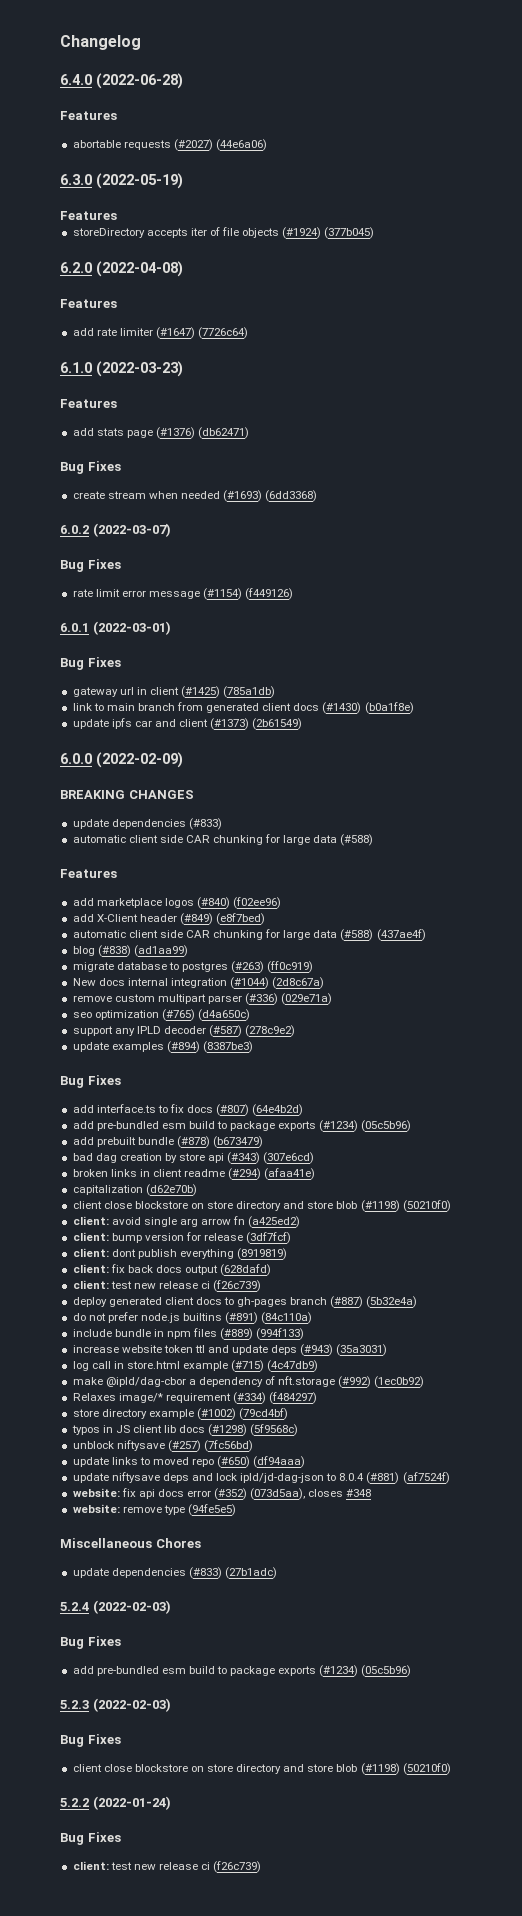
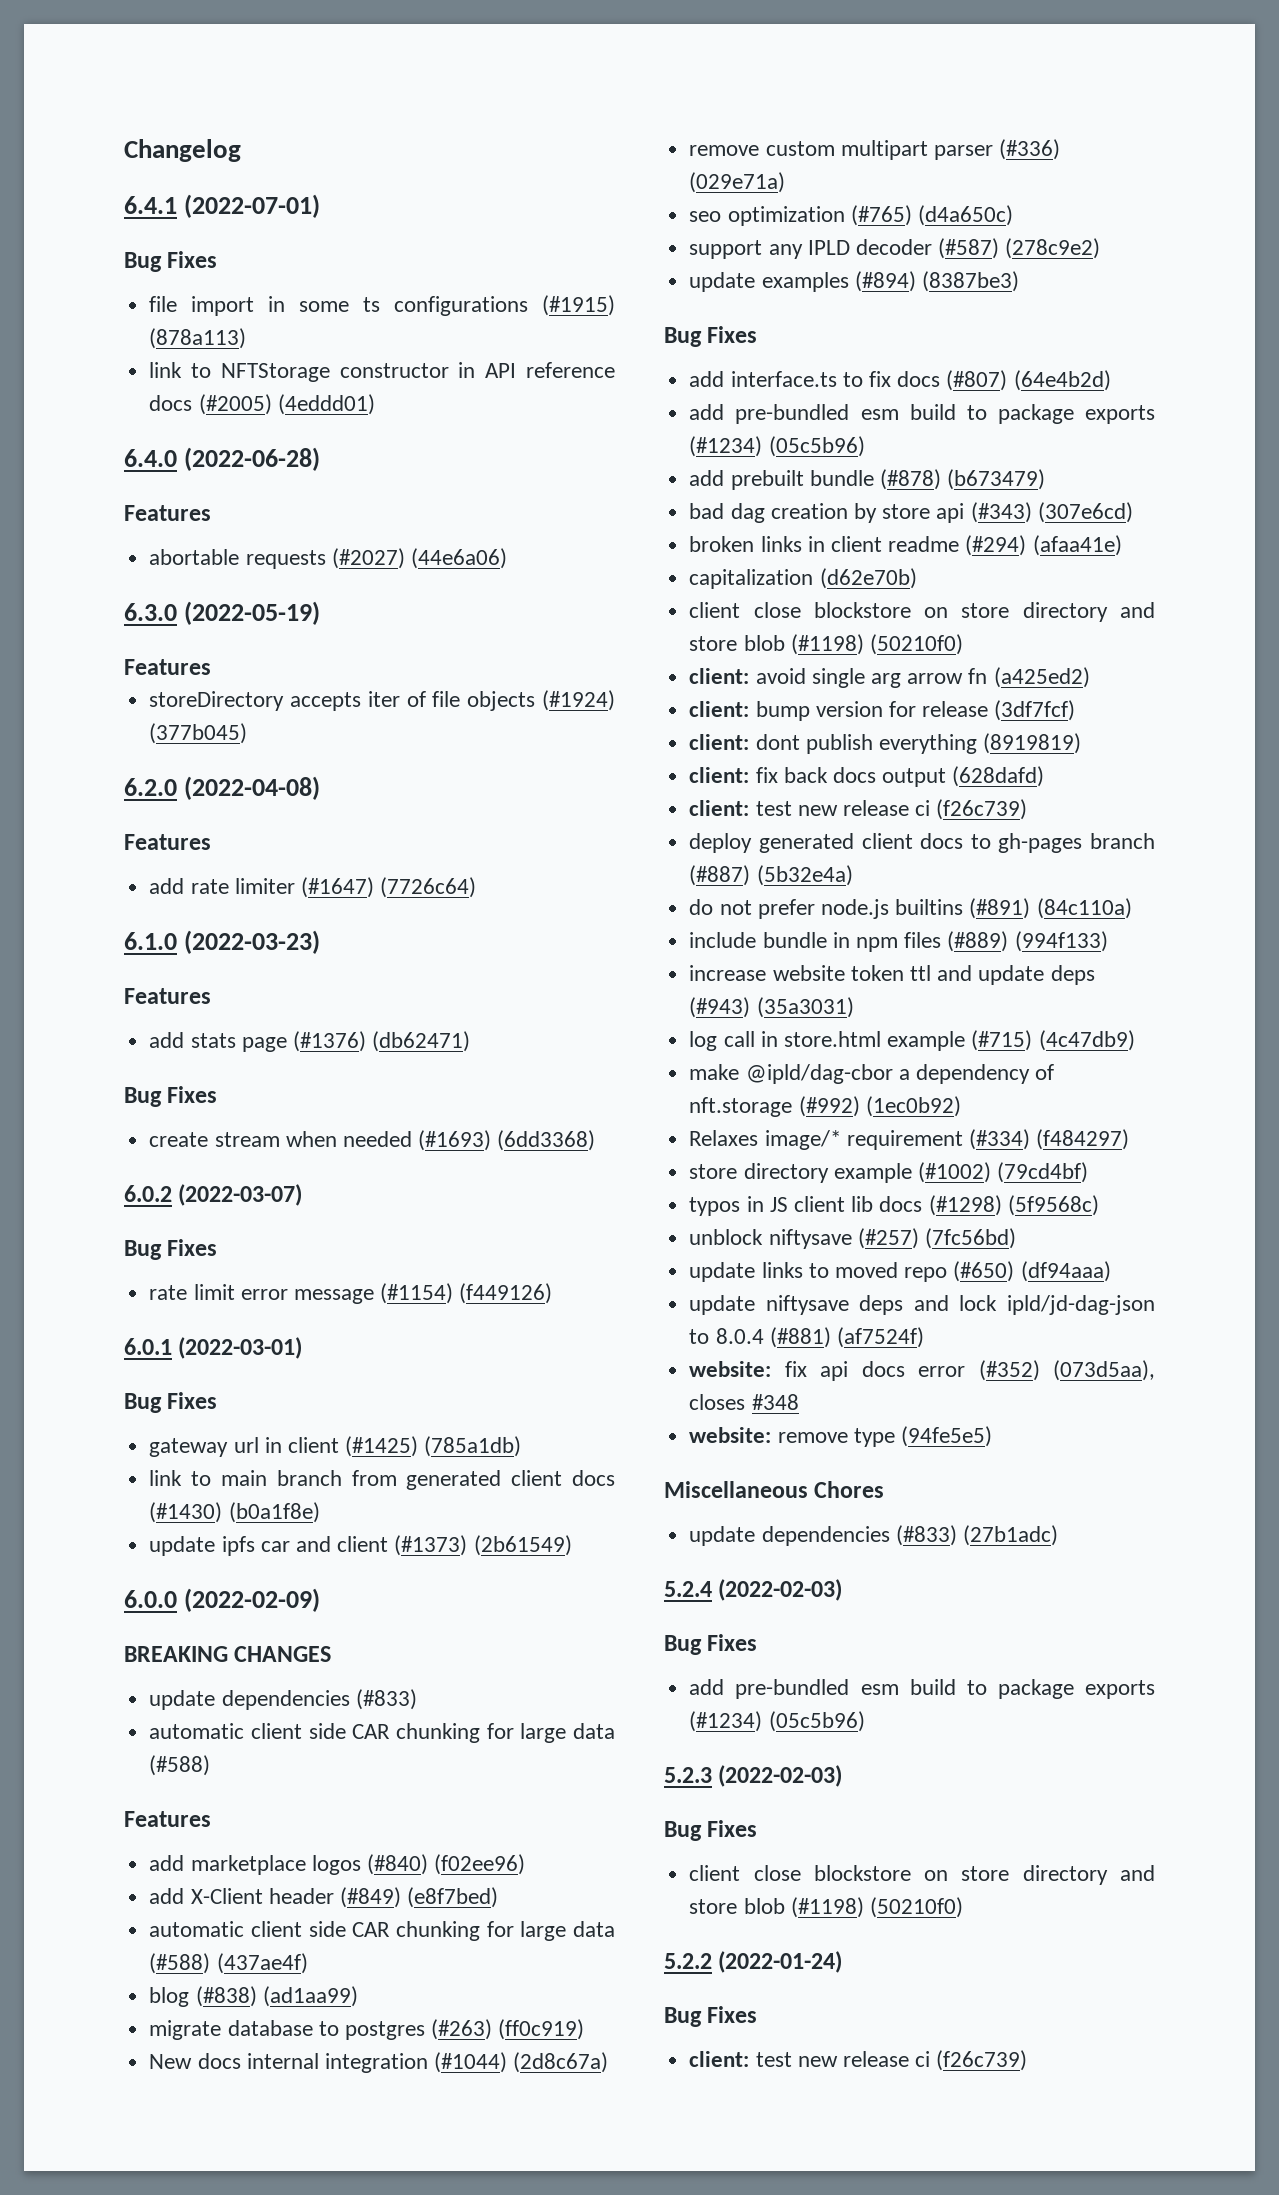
(141, 42) none -> [124,194,320,218] [124,251,218,272] [149,295,615,316] [149,328,247,349] [149,362,615,382] [149,394,375,415] // 6.4.1 (2022-07-01) // Bug Fixes // file import in some ts configurations (#1915) (878a113) // link to NFTStorage constructor in API reference docs (#2005) (4eddd01)

